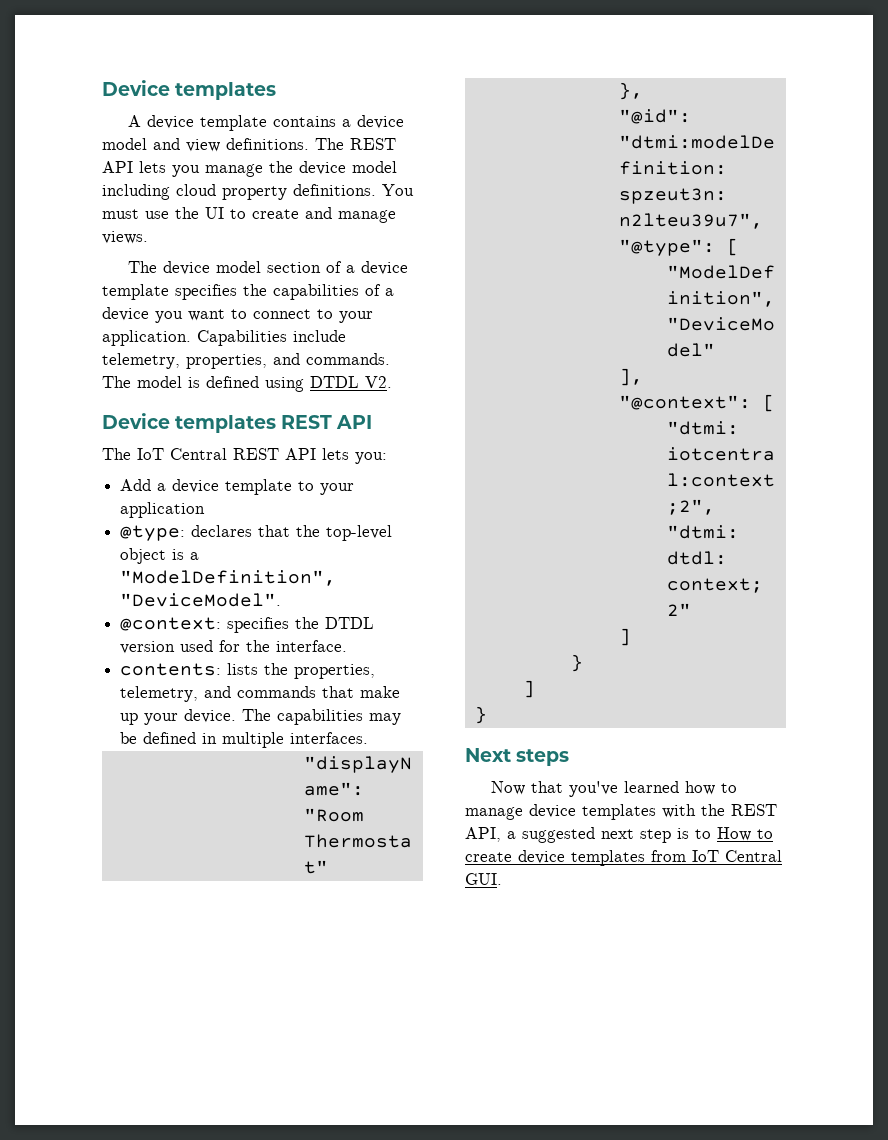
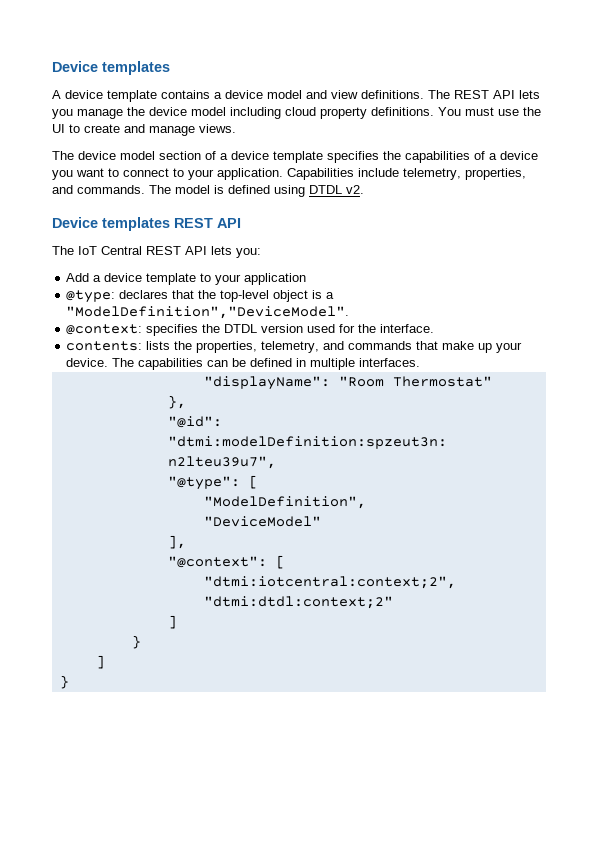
[365,376,392,388] V2. -> [346,185,364,194] v2.
[369,713,402,725] may -> [207,360,229,367] can
[465,748,570,766] [491,781,738,797] [465,804,777,820] [465,827,773,843] [465,850,782,866] [465,873,502,885] // Next steps // Now that you've learned how to manage device templates with the REST API, a suggested next step is to How to create device templates from IoT Central GUI. -> (69, 682) none

